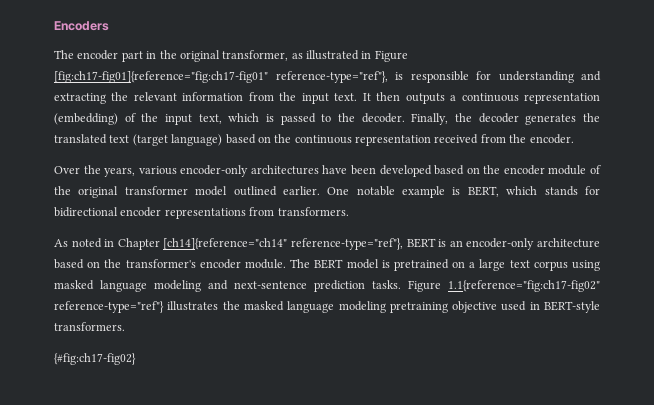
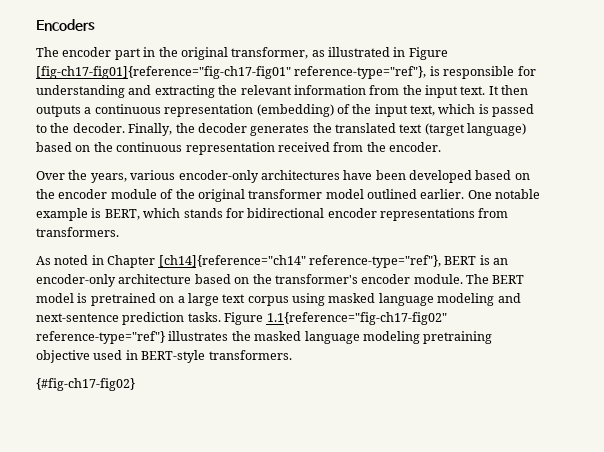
[54,71,268,83] [fig:ch17-fig01]{reference="fig:ch17-fig01" -> [36,66,291,79] [fig-ch17-fig01]{reference="fig-ch17-fig01"
[448,280,600,292] 1.1{reference="fig:ch17-fig02" -> [266,312,447,325] 1.1{reference="fig-ch17-fig02"
[54,353,136,365] {#fig:ch17-fig02} -> [36,378,135,391] {#fig-ch17-fig02}

